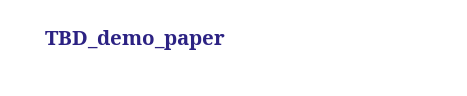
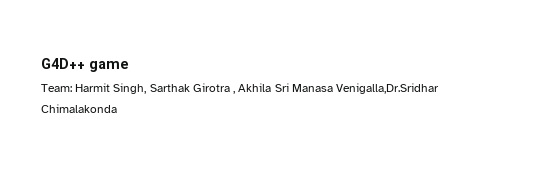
[45,30,225,50] TBD_demo_paper -> [41,58,129,72] [41,83,440,94] [41,104,117,113] G4D++ game // Team: Harmit Singh, Sarthak Girotra , Akhila Sri Manasa Venigalla,Dr.Sridhar Chimalakonda

